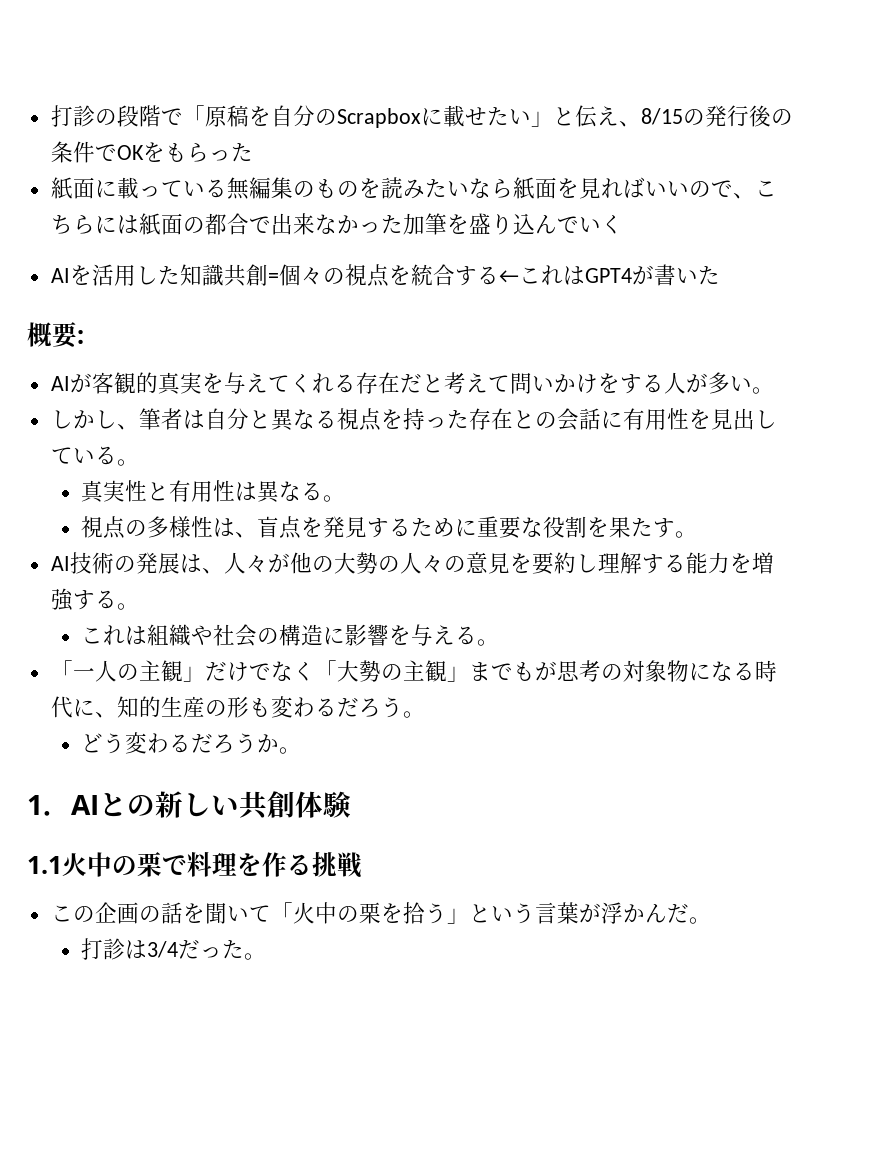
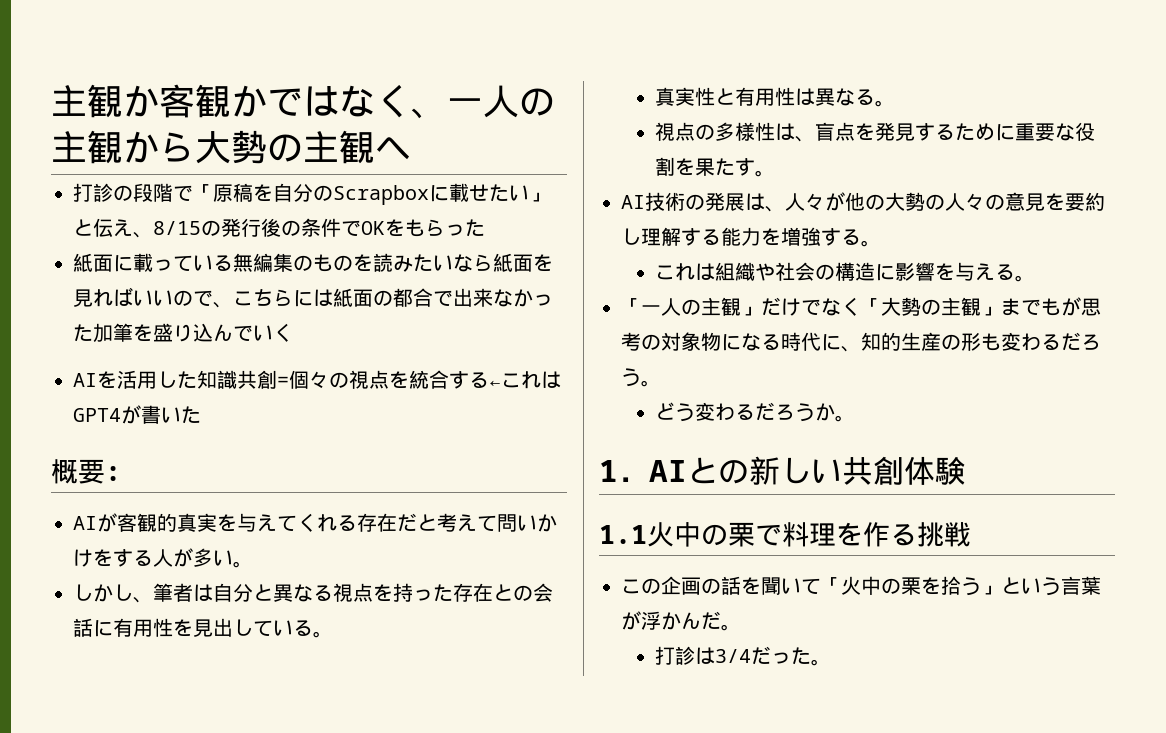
(50, 116) none -> [51,84,555,119] [51,130,411,164] 主観か客観かではなく、一人の主観から大勢の主観へ //

